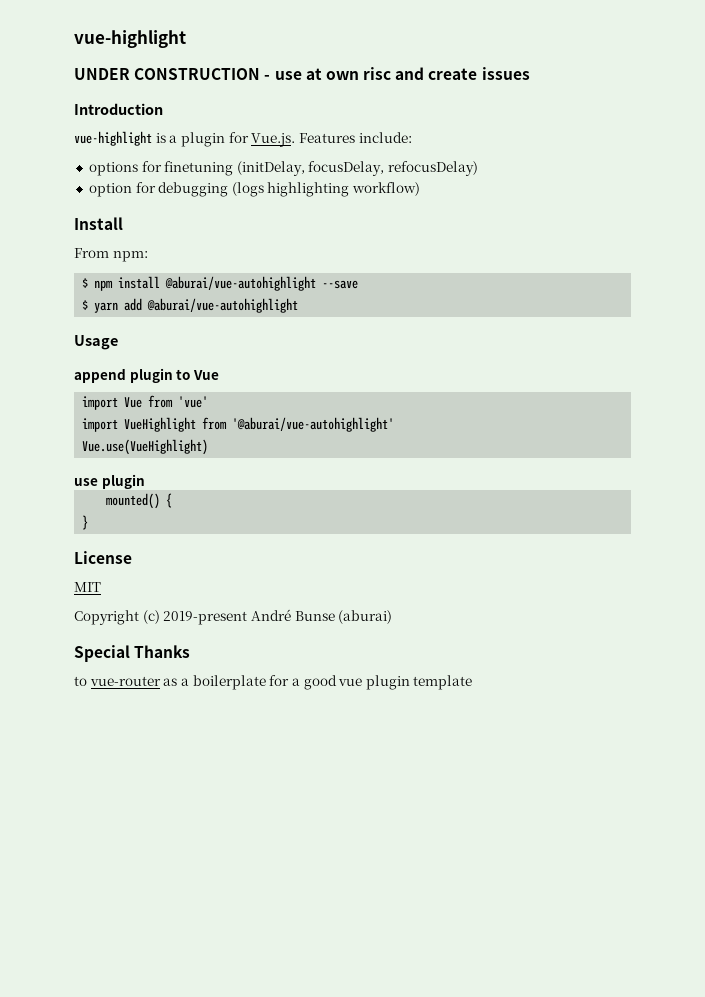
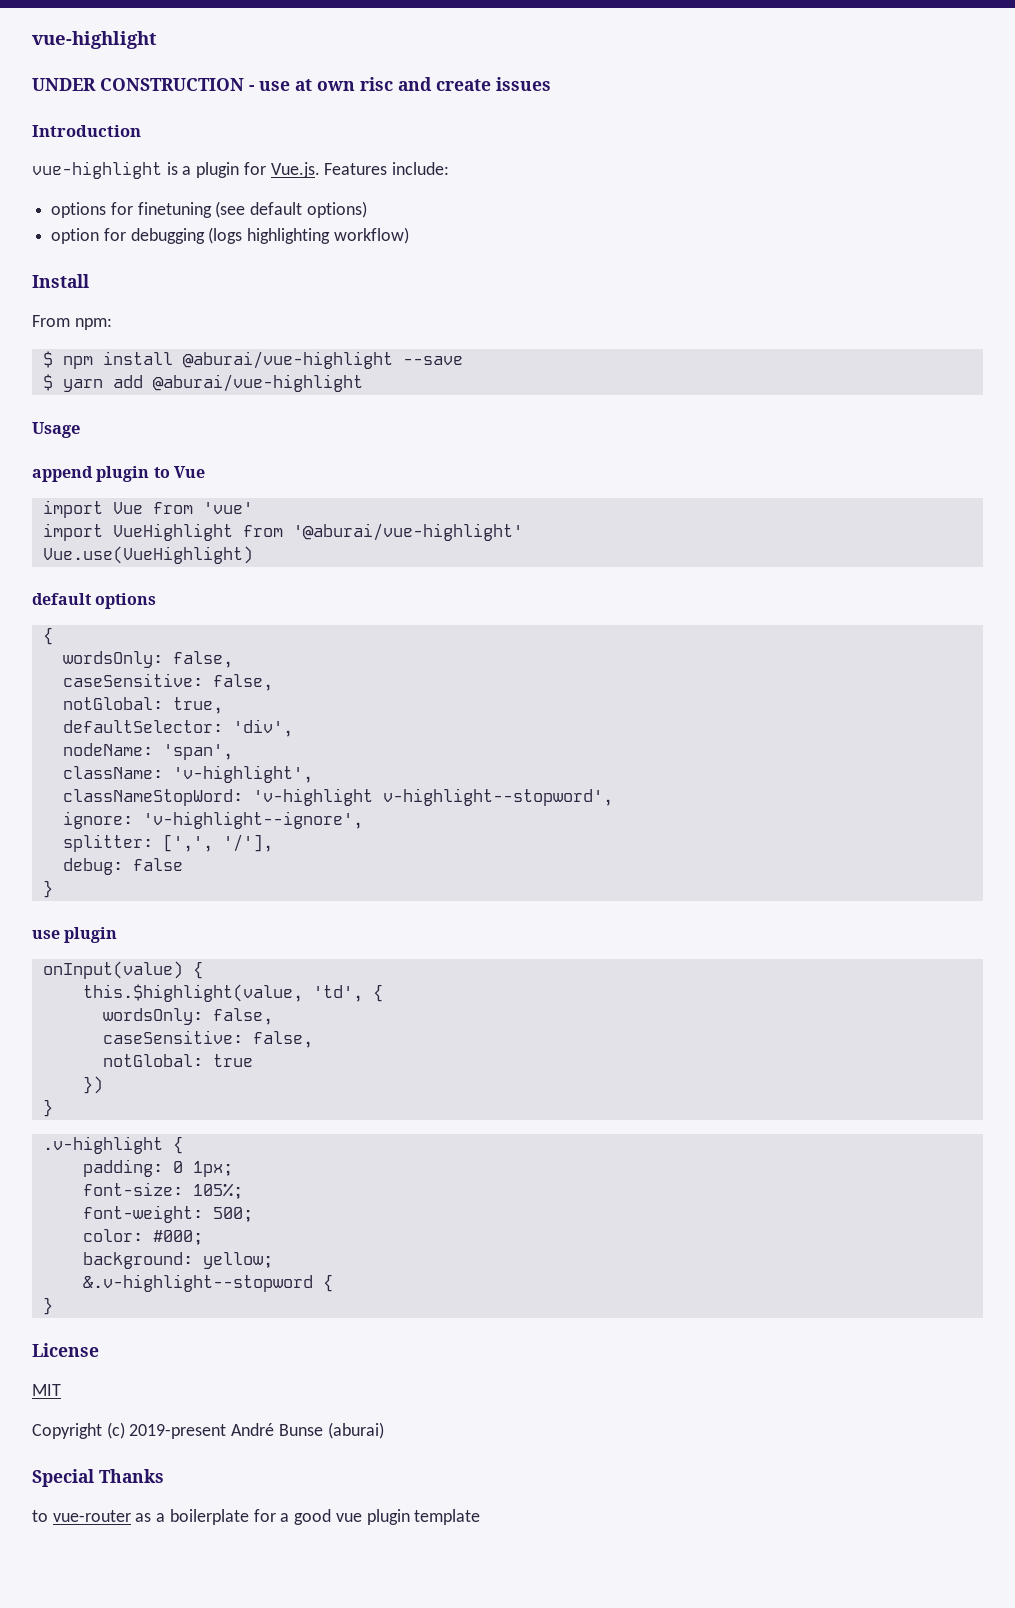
[236,161,479,176] (initDelay, focusDelay, refocusDelay) -> [215,201,367,218] (see default options)
[165,276,317,291] @aburai/vue-autohighlight -> [182,351,393,369] @aburai/vue-highlight
[147,298,299,313] @aburai/vue-autohighlight -> [152,374,363,392] @aburai/vue-highlight
[232,417,395,432] '@aburai/vue-autohighlight' -> [292,523,523,541] '@aburai/vue-highlight'
[74,474,145,489] [106,493,161,509] use plugin // mounted() -> [32,593,157,609] [42,627,53,645] [62,651,233,668] [62,673,273,691] [62,697,223,714] [62,719,293,737] [62,743,233,760] [62,765,313,783] [62,788,613,806] [62,811,363,829] [62,834,273,852] [62,858,183,875] [42,880,53,898] [32,927,118,943] [42,961,203,979] [82,984,383,1002] [102,1008,273,1025] [102,1030,313,1048] [102,1054,253,1067] [82,1076,103,1094] [42,1099,53,1117] [42,1136,183,1154] [82,1159,233,1177] [82,1182,243,1199] [82,1205,253,1223] [82,1229,203,1245] [82,1252,273,1269] [82,1274,313,1292] default options // { // wordsOnly: false, // caseSensitive: false, // notGlobal: true, // defaultSelector: 'div', // nodeName: 'span', // className: 'v-highlight', // classNameStopWord: 'v-highlight v-highlight--stopword', // ignore: 'v-highlight--ignore', // splitter: [',', '/'], // debug: false // } // use plugin // onInput(value) { // this.$highlight(value, 'td', { // wordsOnly: false, // caseSensitive: false, // notGlobal: true // }) // } // .v-highlight { // padding: 0 1px; // font-size: 105%; // font-weight: 500; // color: #000; // background: yellow; // &.v-highlight--stopword

